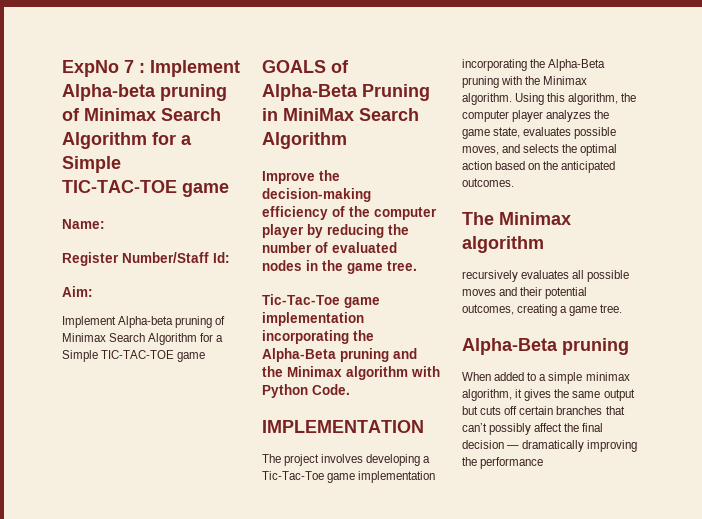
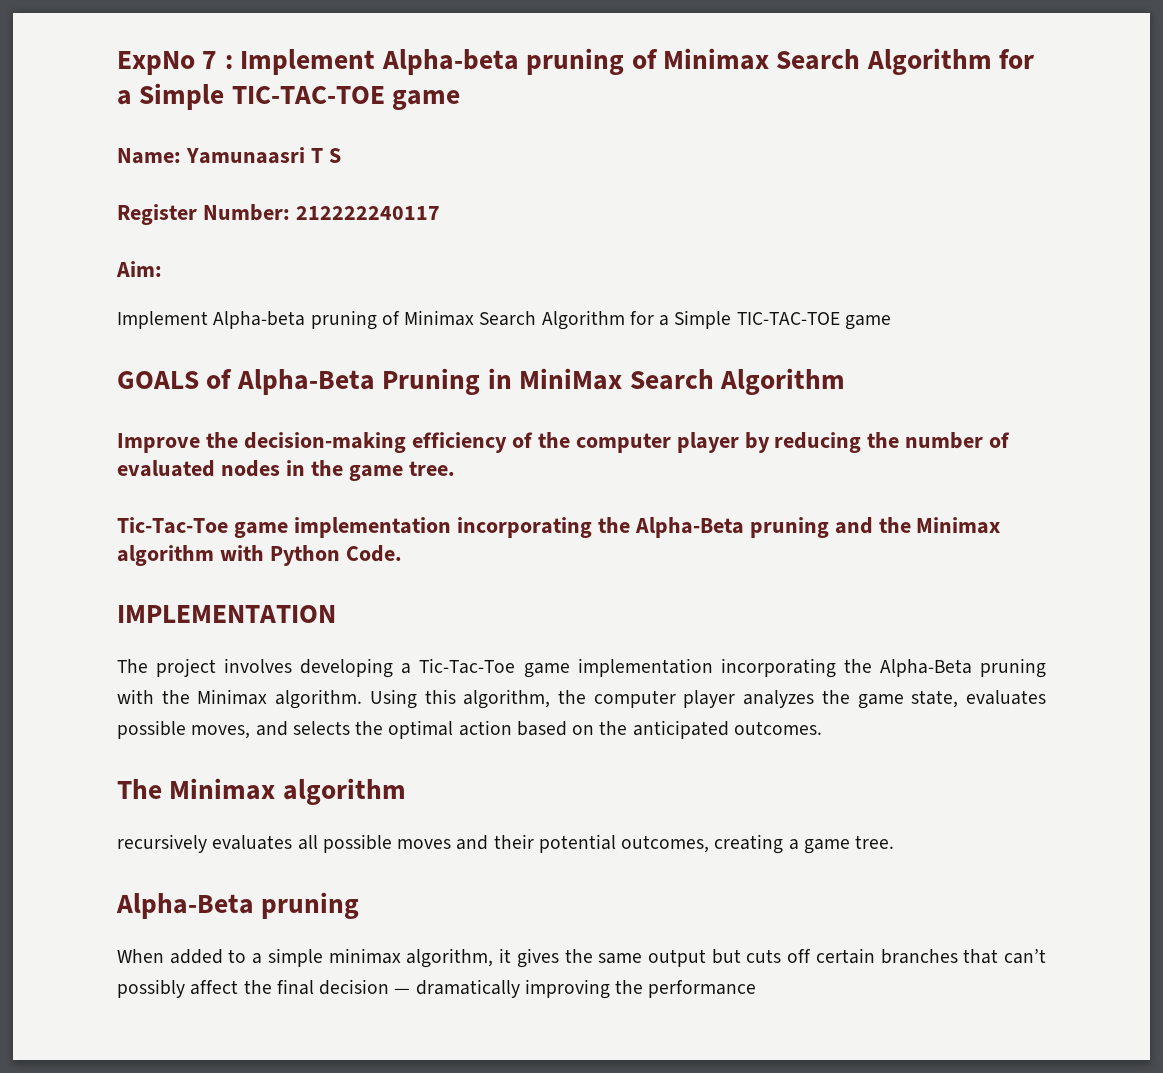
(105, 224) none -> [185,147,341,164] Yamunaasri T S
[122,252,230,263] Number/Staff Id: -> [202,204,440,221] Number: 212222240117

